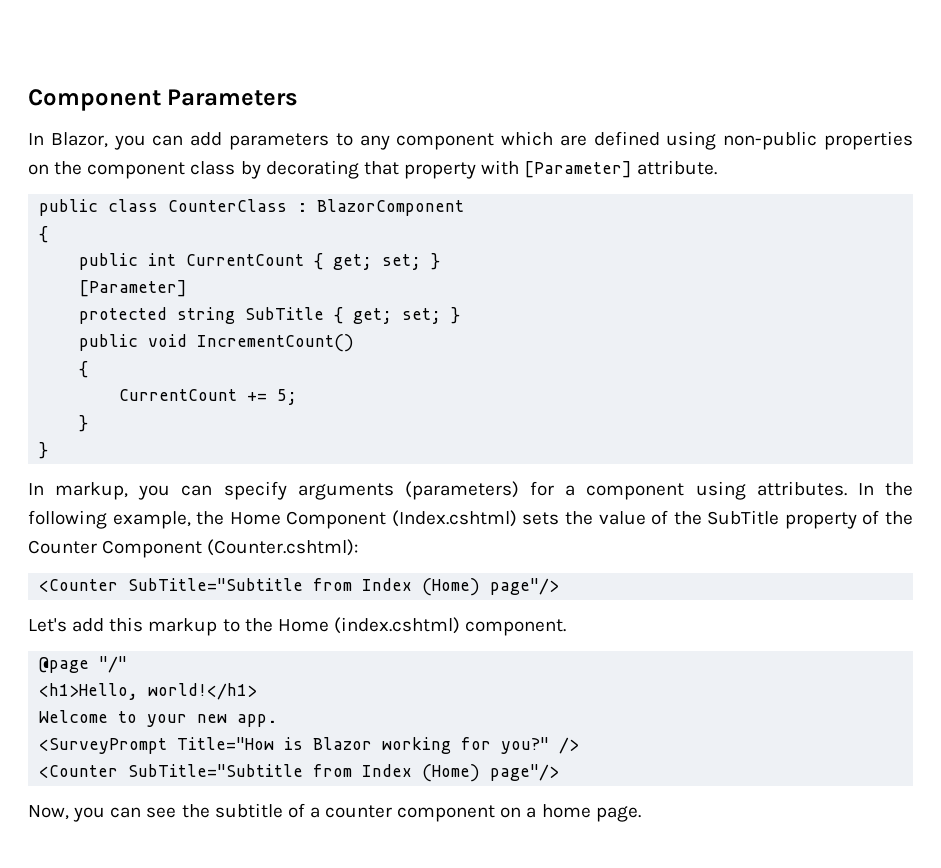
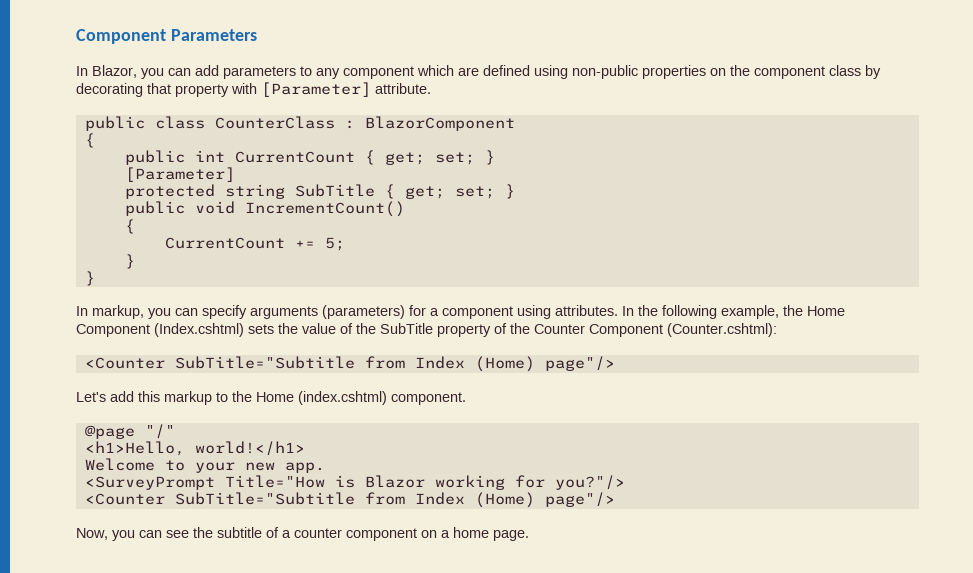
[501,737,580,754] you?" /> -> [554,475,625,490] you?"/>

